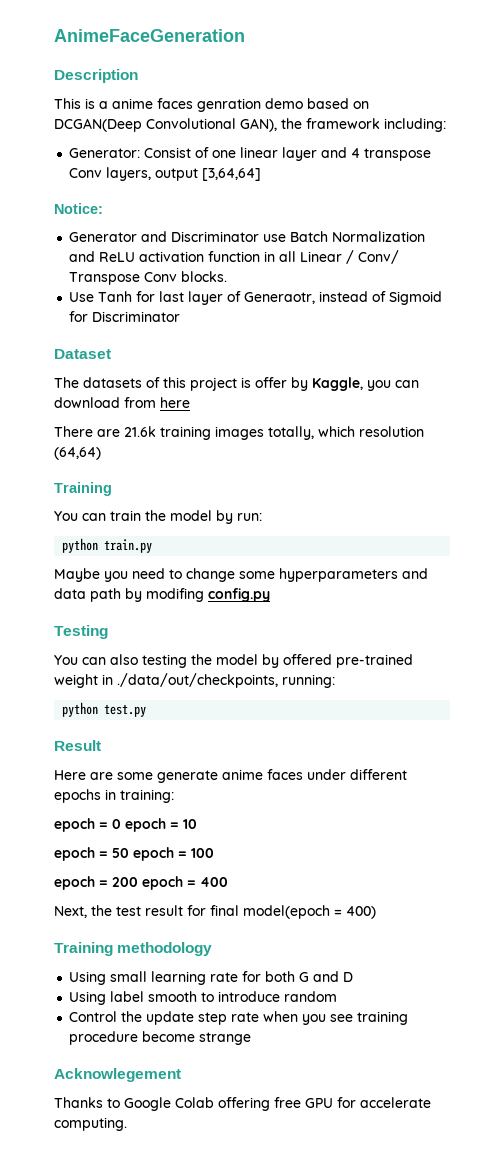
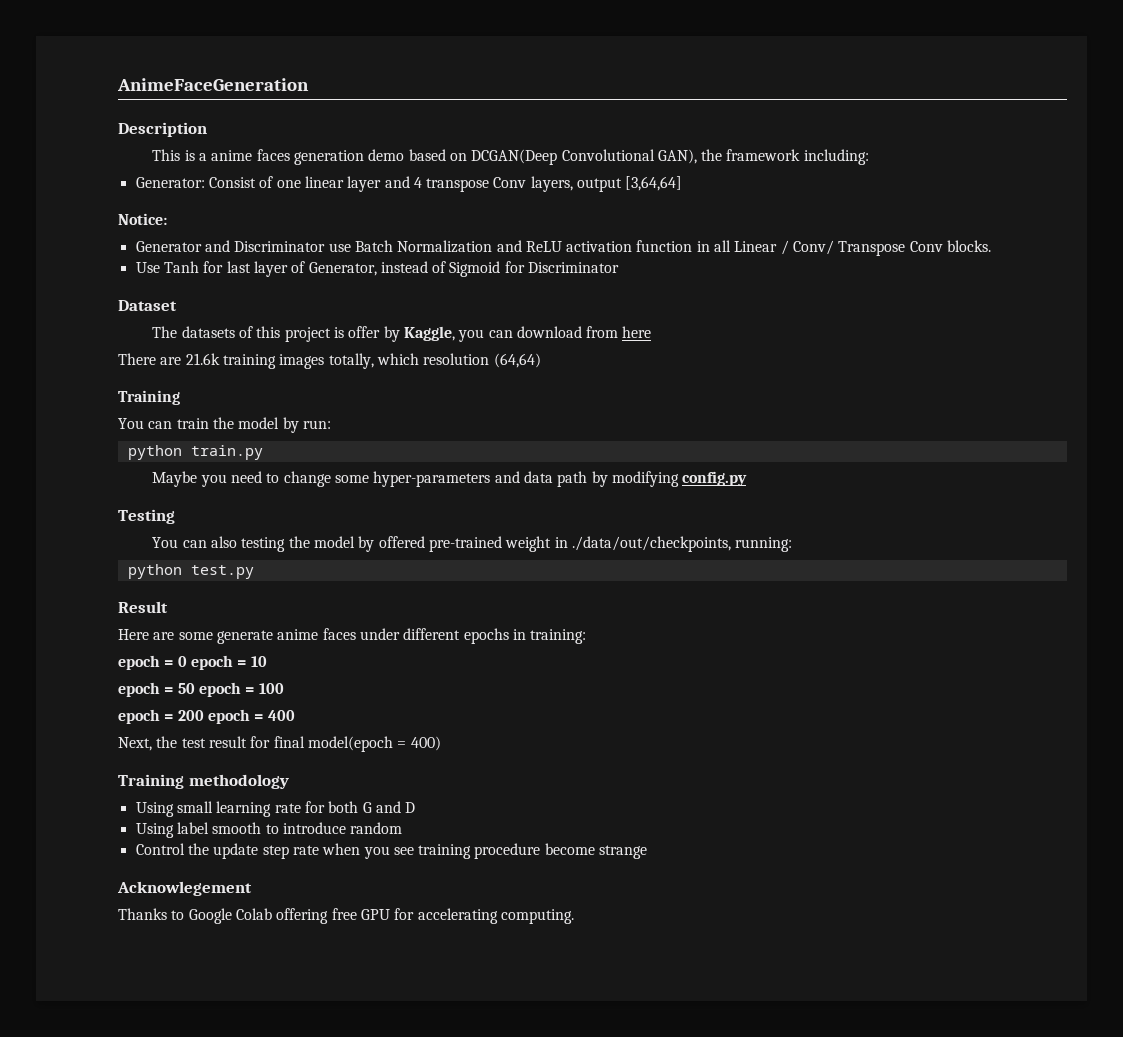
[197,98,261,112] genration -> [293,150,364,165] generation
[244,292,316,304] Generaotr, -> [308,262,377,276] Generator,
[279,568,398,582] hyperparameters -> [373,471,491,487] hyper-parameters
[146,588,204,602] modifing -> [611,471,679,487] modifying
[360,1097,431,1108] accelerate -> [417,908,498,924] accelerating

